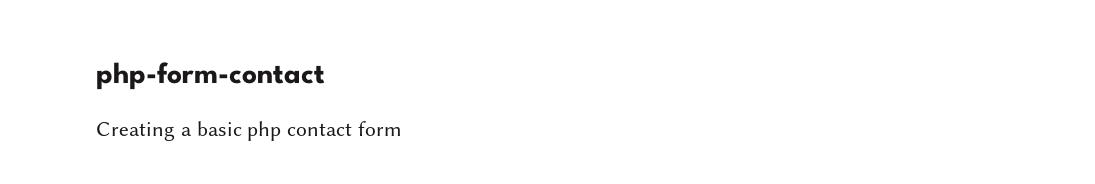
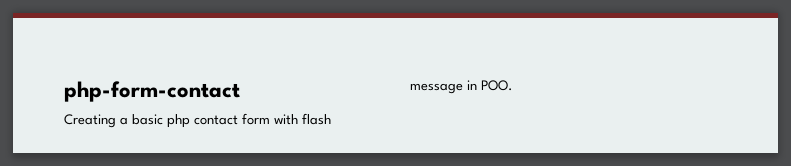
(402, 128) none -> [274,113,331,125] [410,80,513,94] with flash message in POO.

